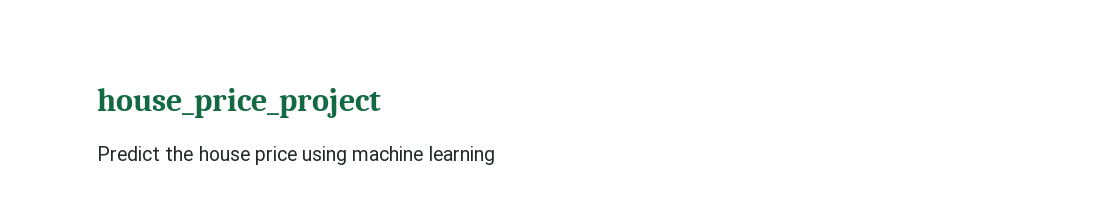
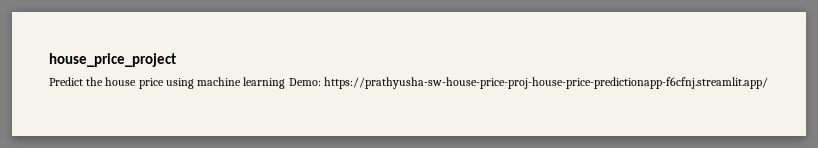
(495, 155) none -> [288,77,768,89] Demo: https://prathyusha-sw-house-price-proj-house-price-predictionapp-f6cfnj.streamlit.app/

